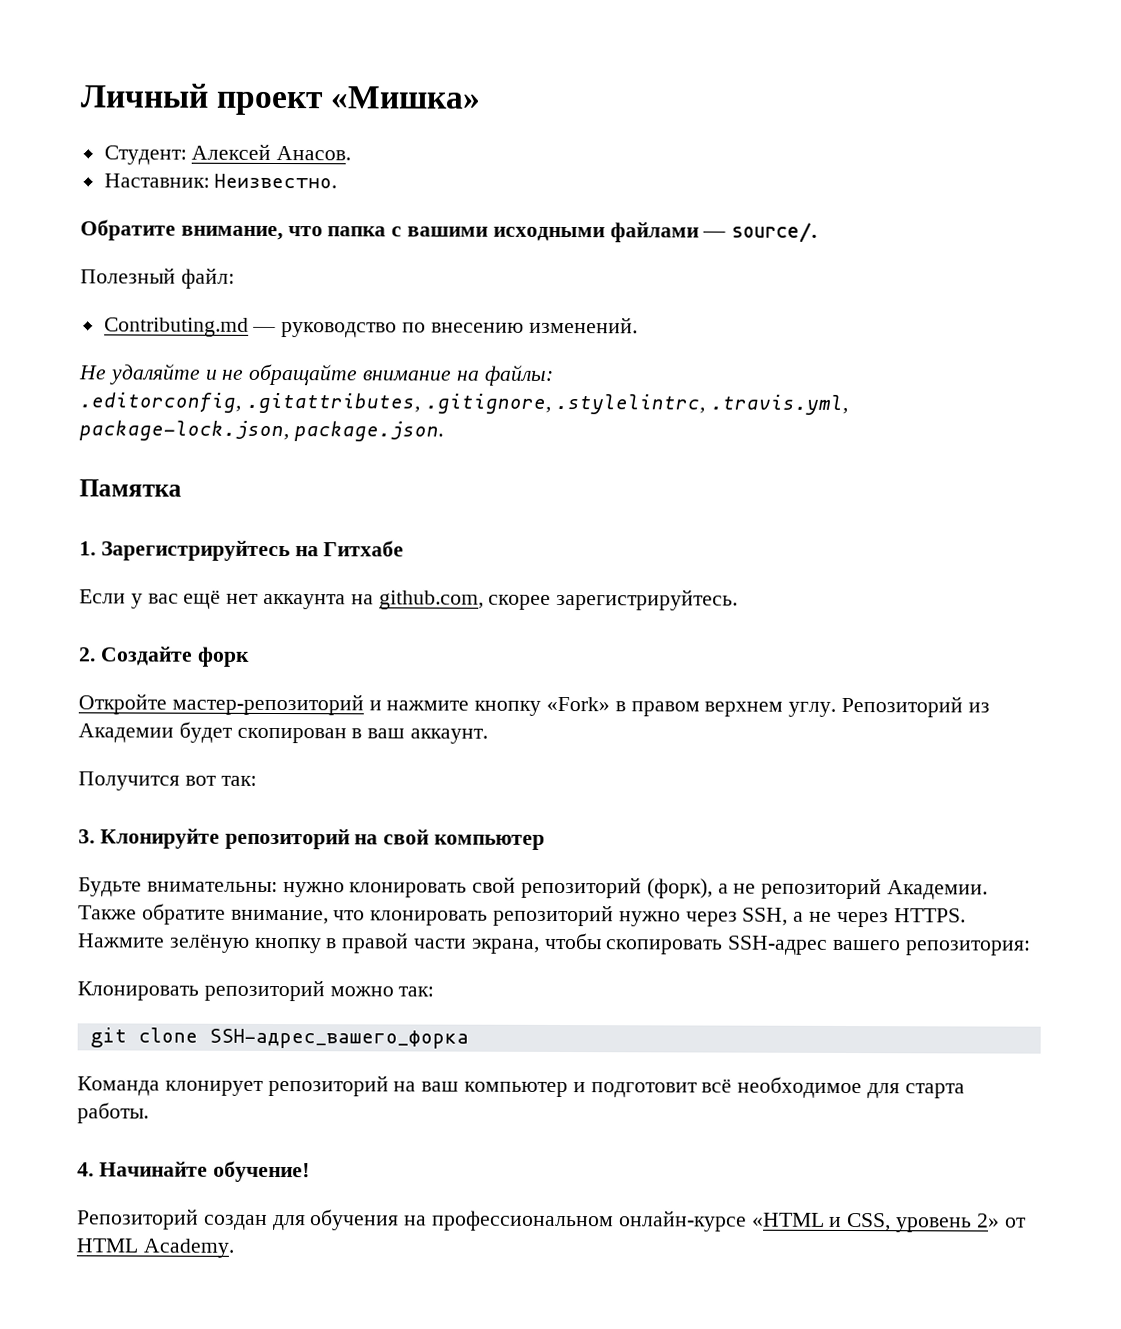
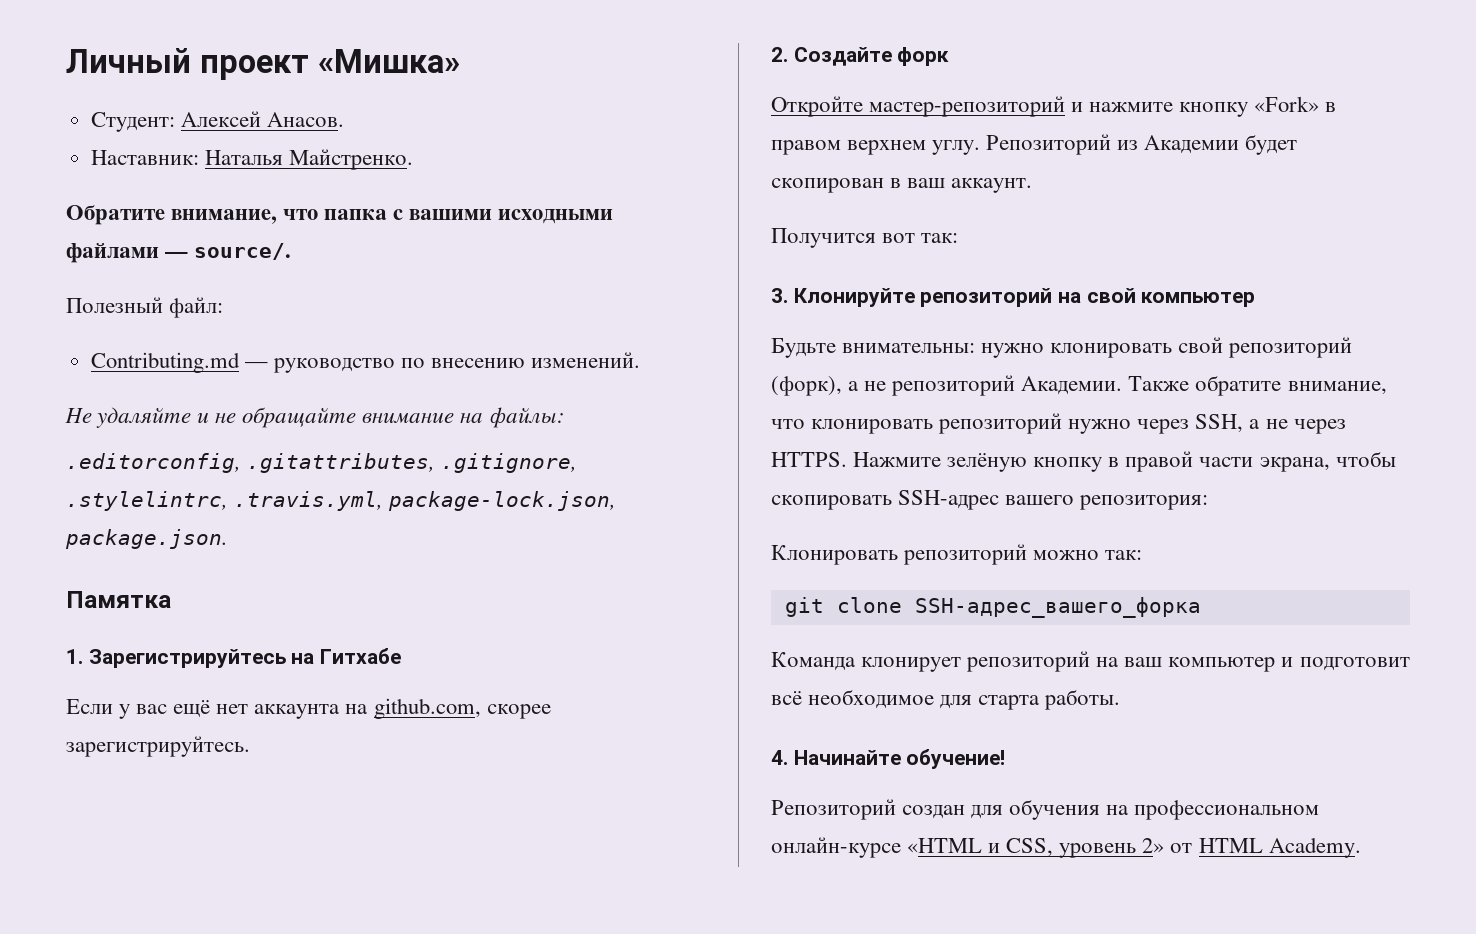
[214,173,338,189] Неизвестно. -> [204,149,413,170] Наталья Майстренко.

